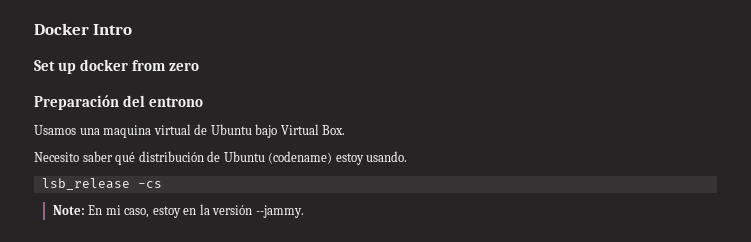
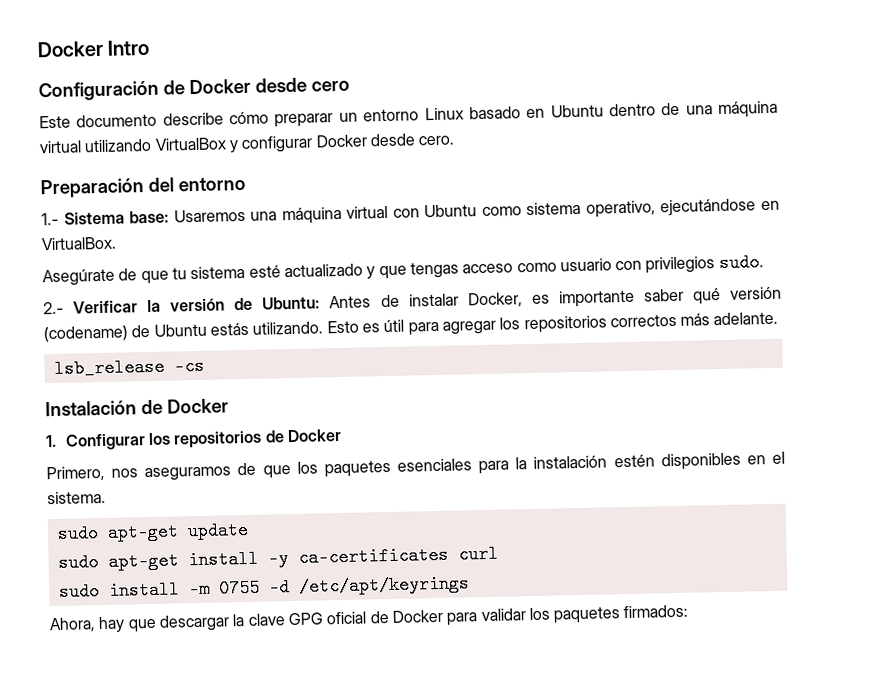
[34,59,200,74] [34,95,204,110] [34,124,346,138] [34,151,408,165] [41,178,162,190] [52,204,304,218] Set up docker from zero // Preparación del entrono // Usamos una maquina virtual de Ubuntu bajo Virtual Box. // Necesito saber qué distribución de Ubuntu (codename) estoy usando. // lsb_release -cs // Note: En mi caso, estoy en la versión --jammy. -> [38,77,350,102] [39,100,778,129] [39,133,455,154] [40,176,246,199] [41,198,781,226] [41,236,117,251] [42,253,764,287] [43,286,782,315] [43,311,779,343] [53,356,205,378] [45,398,229,417] [45,428,342,451] [46,451,785,482] [47,490,106,505] [56,520,249,543] [57,544,499,572] [58,574,470,601] [49,604,689,634] Configuración de Docker desde cero // Este documento describe cómo preparar un entorno Linux basado en Ubuntu dentro de una máquina virtual utilizando VirtualBox y configurar Docker desde cero. // Preparación del entorno // 1.- Sistema base: Usaremos una máquina virtual con Ubuntu como sistema operativo, ejecutándose en VirtualBox. // Asegúrate de que tu sistema esté actualizado y que tengas acceso como usuario con privilegios sudo. // 2.- Verificar la versión de Ubuntu: Antes de instalar Docker, es importante saber qué versión (codename) de Ubuntu estás utilizando. Esto es útil para agregar los repositorios correctos más adelante. // lsb_release -cs // Instalación de Docker // 1. Configurar los repositorios de Docker // Primero, nos aseguramos de que los paquetes esenciales para la instalación estén disponibles en el sistema. // sudo apt-get update // sudo apt-get install -y ca-certificates curl // sudo install -m 0755 -d /etc/apt/keyrings // Ahora, hay que descargar la clave GPG oficial de Docker para validar los paquetes firmados:

